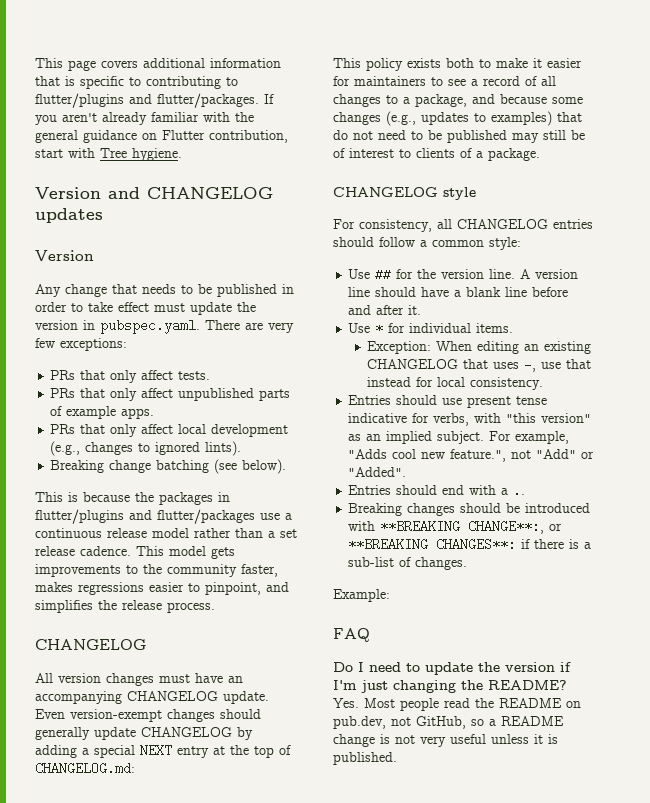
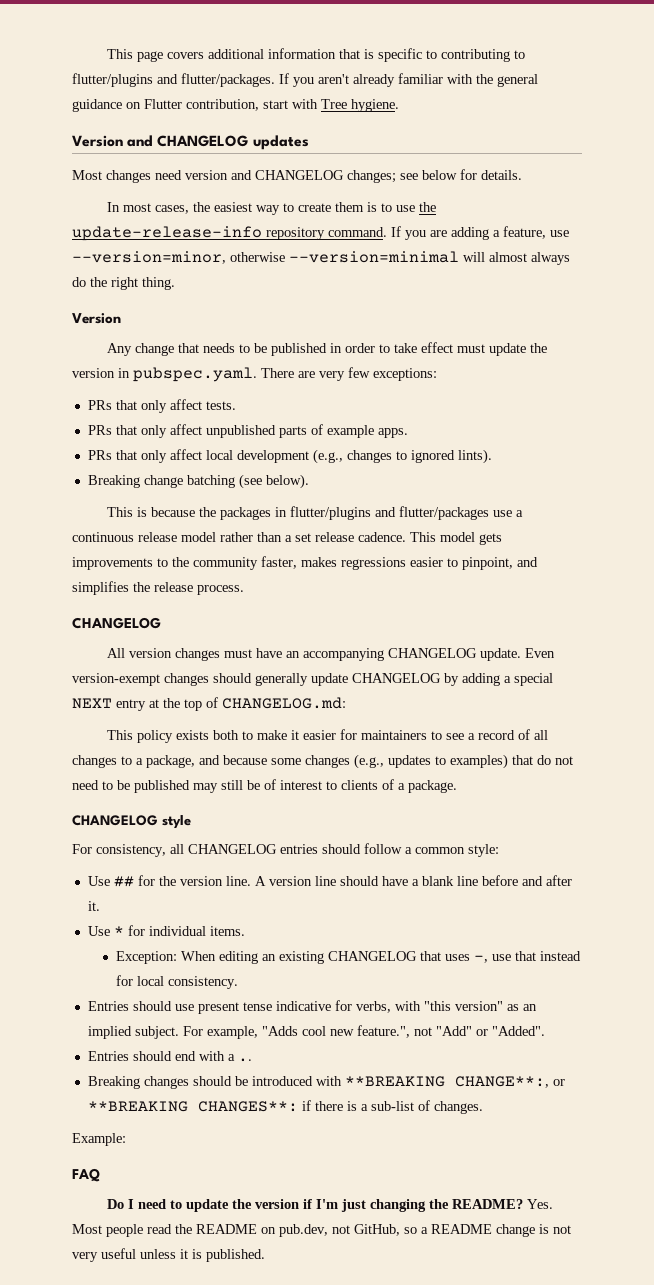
(103, 215) none -> [72,169,522,183] [106,202,436,215] [72,226,569,241] [72,251,570,265] [72,277,175,290] // Most changes need version and CHANGELOG changes; see below for details. // In most cases, the easiest way to create them is to use the update-release-info repository command. If you are adding a feature, use --version=minor, otherwise --version=minimal will almost always do the right thing.

